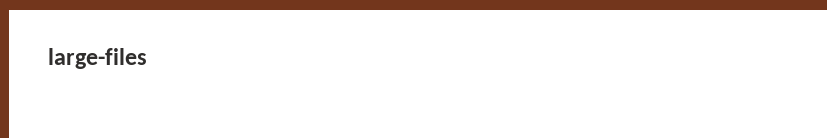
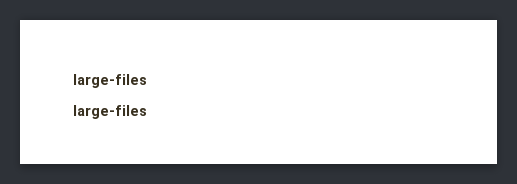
[48,48,147,69] large-files -> [73,74,147,88] [73,105,147,119] large-files // large-files

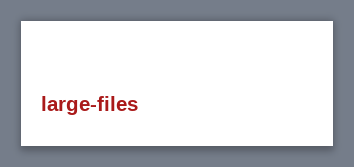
[73,74,147,88] [73,105,147,119] large-files // large-files -> [41,96,138,115] large-files

